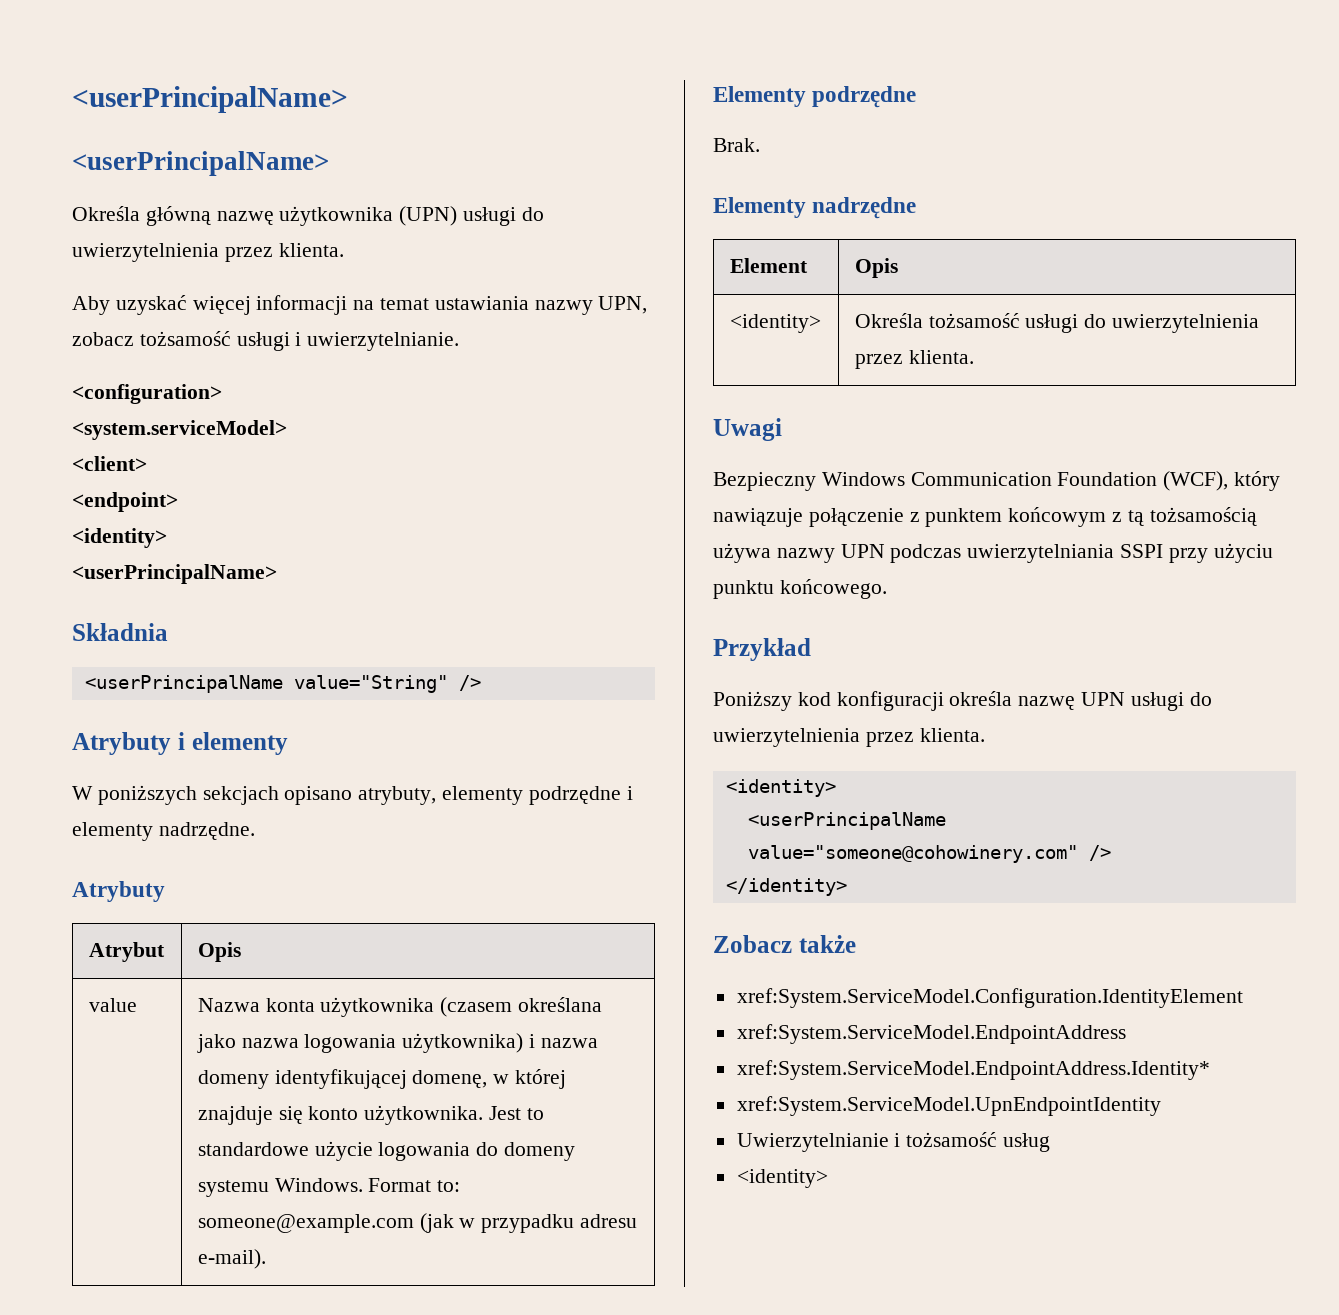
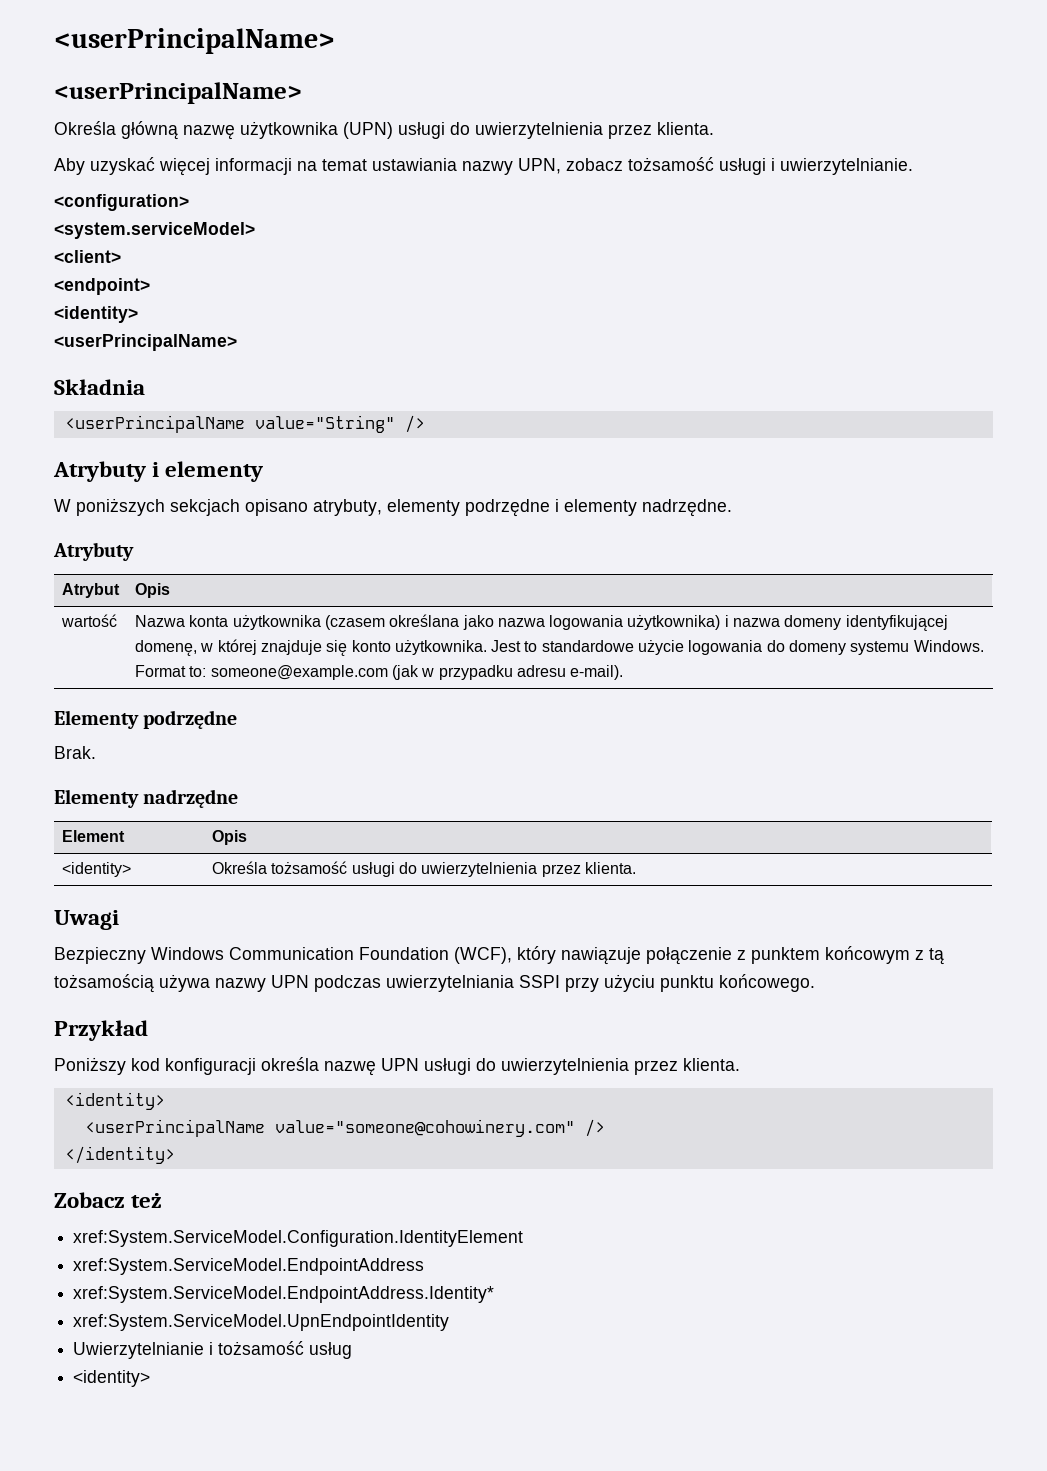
[88,998,137,1012] value -> [60,614,117,627] wartość
[798,935,856,953] także -> [131,1193,163,1208] też

